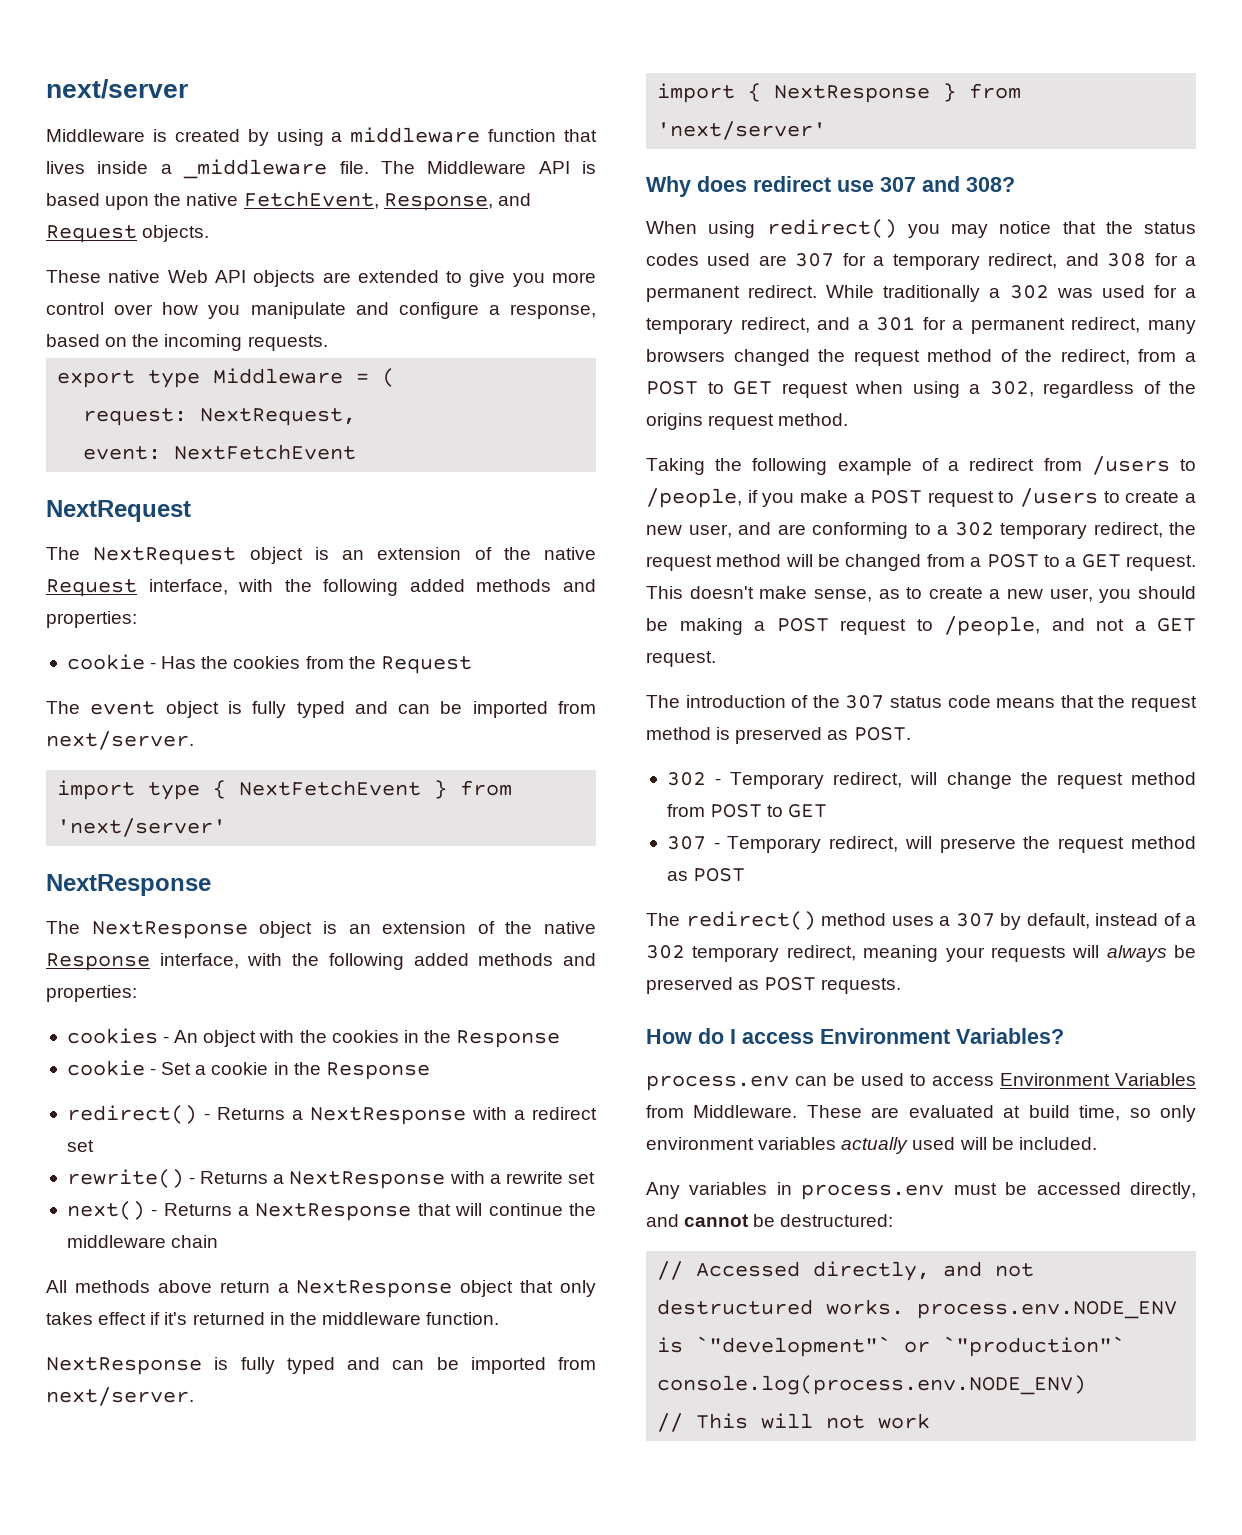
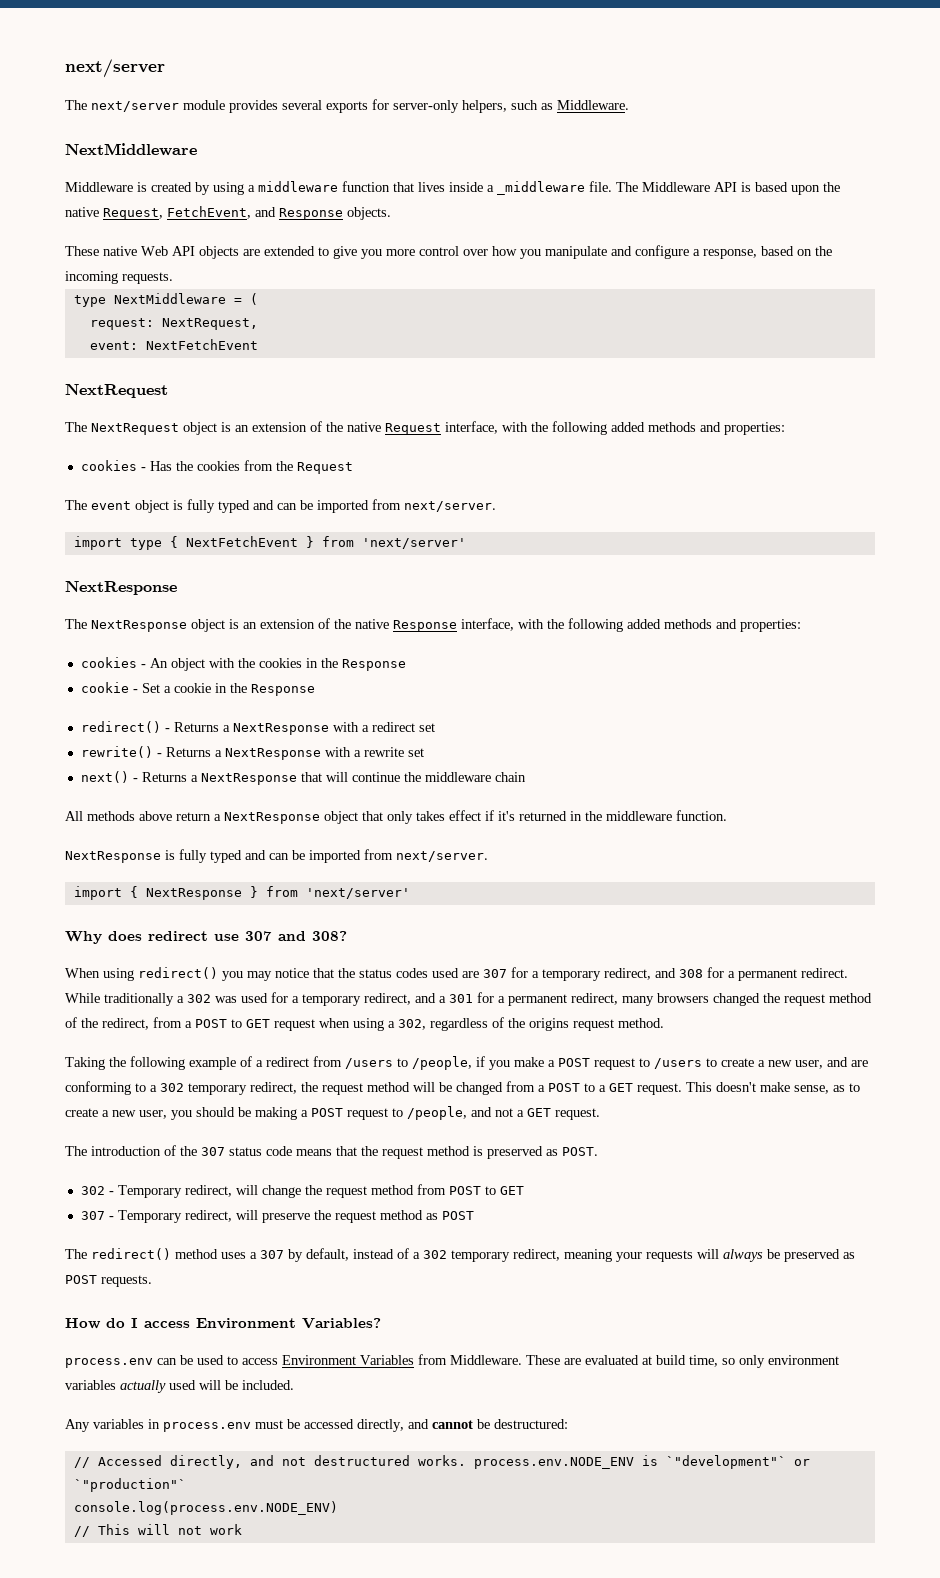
[46,79,188,99] next/server -> [65,59,165,78] [65,99,629,113] [65,143,197,156] next/server // The next/server module provides several exports for server-only helpers, such as Middleware. // NextMiddleware
[243,191,531,211] [46,225,137,243] FetchEvent, Response, and Request -> [103,206,343,220] Request, FetchEvent, and Response
[57,368,344,388] export type Middleware -> [73,293,226,307] type NextMiddleware
[66,654,145,670] cookie -> [80,460,137,471] cookies

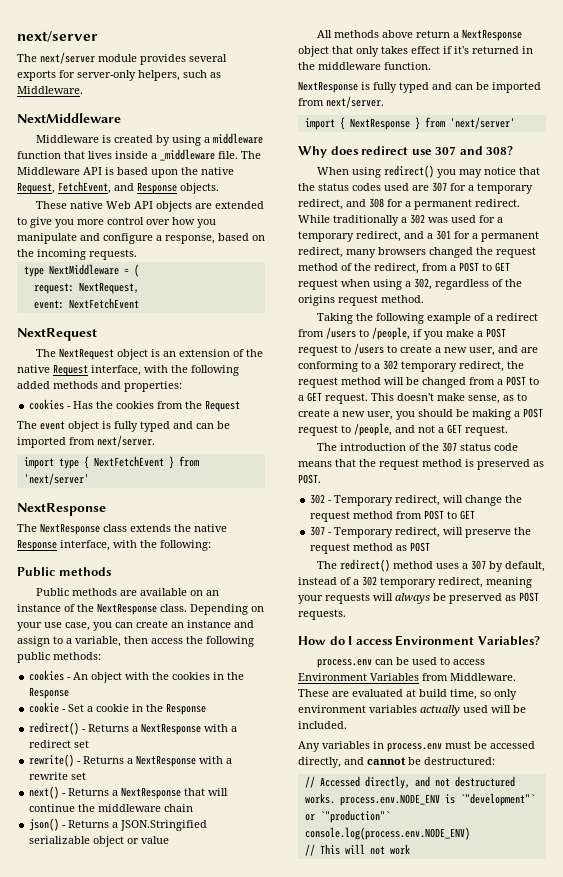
[191,618,330,632] object is an extension of -> [103,524,171,532] class extends
[568,618,801,632] following added methods and properties: -> [160,540,211,551] [17,567,111,577] [35,588,219,596] [17,603,264,615] [17,620,254,631] [17,636,254,647] [17,652,101,663] following: // Public methods // Public methods are available on an instance of the NextResponse class. Depending on your use case, you can create an instance and assign to a variable, then access the following public methods:
(526, 777) none -> [29,818,208,831] [29,836,170,847] // json() - Returns a JSON.Stringified serializable object or value

